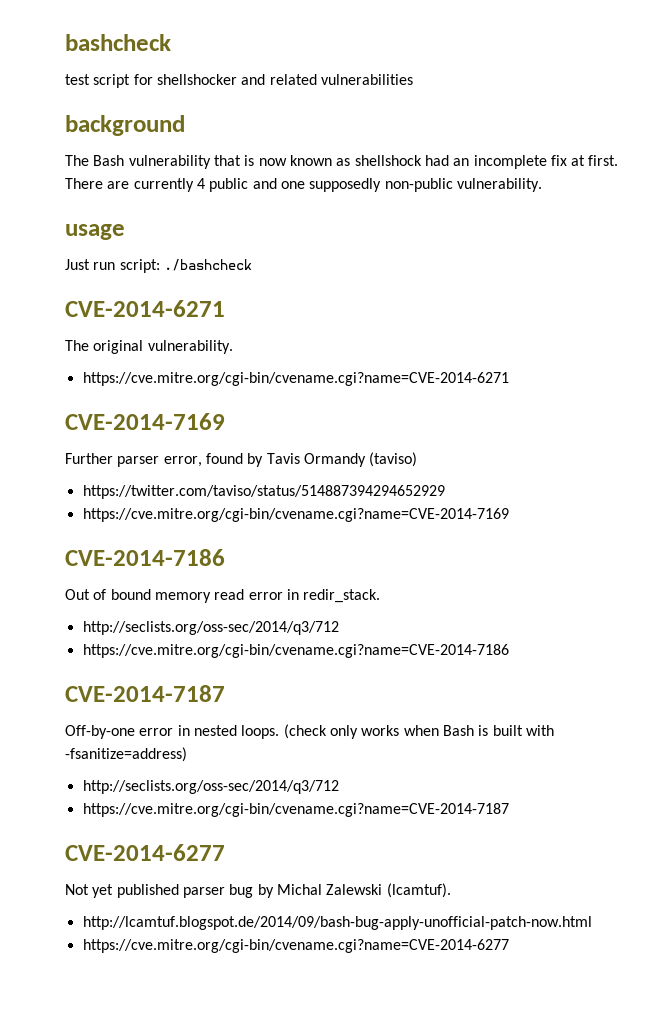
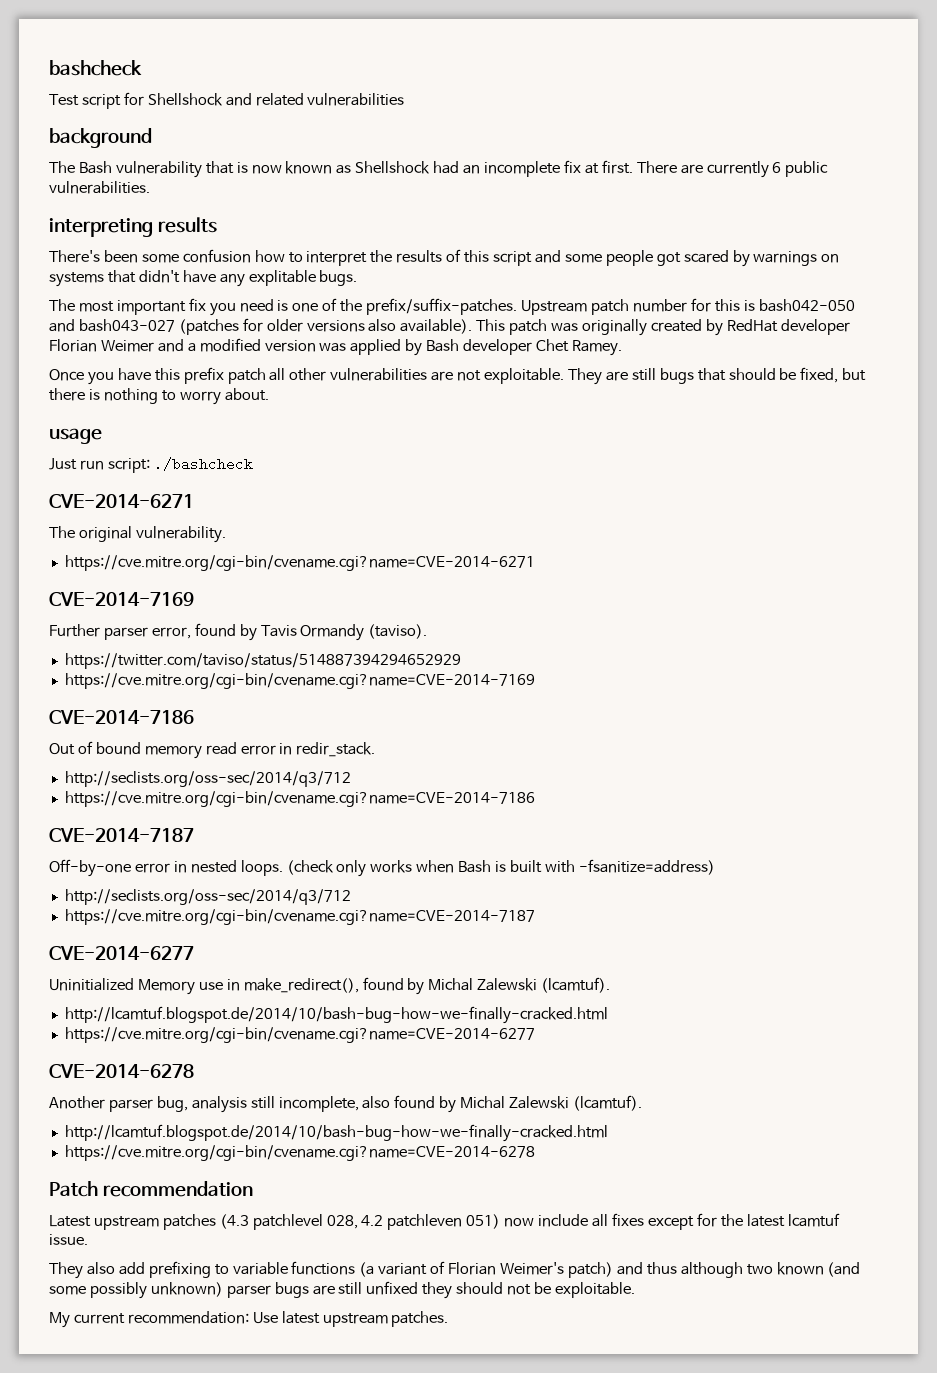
[65,74,90,85] test -> [49,94,79,106] Test
[156,74,237,85] shellshocker -> [147,93,223,106] Shellshock
[354,155,422,166] shellshock -> [355,161,431,174] Shellshock
[196,178,542,192] 4 public and one supposedly non-public vulnerability. -> [772,161,829,177] [49,181,150,194] [49,217,217,237] [49,249,840,267] [49,270,358,287] [49,298,855,316] [49,318,850,336] [49,338,622,356] [49,367,867,385] [49,388,269,405] 6 public vulnerabilities. // interpreting results // There's been some confusion how to interpret the results of this script and some people got scared by warnings on systems that didn't have any explitable bugs. // The most important fix you need is one of the prefix/suffix-patches. Upstream patch number for this is bash042-050 and bash043-027 (patches for older versions also available). This patch was originally created by RedHat developer Florian Weimer and a modified version was applied by Bash developer Chet Ramey. // Once you have this prefix patch all other vulnerabilities are not exploitable. They are still bugs that should be fixed, but there is nothing to worry about.
[369,452,418,467] (taviso) -> [368,624,428,639] (taviso).
[65,883,451,898] [82,916,592,930] Not yet published parser bug by Michal Zalewski (lcamtuf). // http://lcamtuf.blogspot.de/2014/09/bash-bug-apply-unofficial-patch-now.html -> [49,977,611,995] [64,1006,608,1024] Uninitialized Memory use in make_redirect(), found by Michal Zalewski (lcamtuf). // http://lcamtuf.blogspot.de/2014/10/bash-bug-how-we-finally-cracked.html
(509, 946) none -> [49,1064,194,1078] [49,1095,643,1113] [64,1124,608,1142] [64,1145,535,1161] [49,1181,253,1197] [49,1213,840,1230] [49,1234,88,1245] [49,1261,861,1279] [49,1281,635,1299] [49,1311,449,1328] // CVE-2014-6278 // Another parser bug, analysis still incomplete, also found by Michal Zalewski (lcamtuf). // http://lcamtuf.blogspot.de/2014/10/bash-bug-how-we-finally-cracked.html // https://cve.mitre.org/cgi-bin/cvename.cgi?name=CVE-2014-6278 // Patch recommendation // Latest upstream patches (4.3 patchlevel 028, 4.2 patchleven 051) now include all fixes except for the latest lcamtuf issue. // They also add prefixing to variable functions (a variant of Florian Weimer's patch) and thus although two known (and some possibly unknown) parser bugs are still unfixed they should not be exploitable. // My current recommendation: Use latest upstream patches.

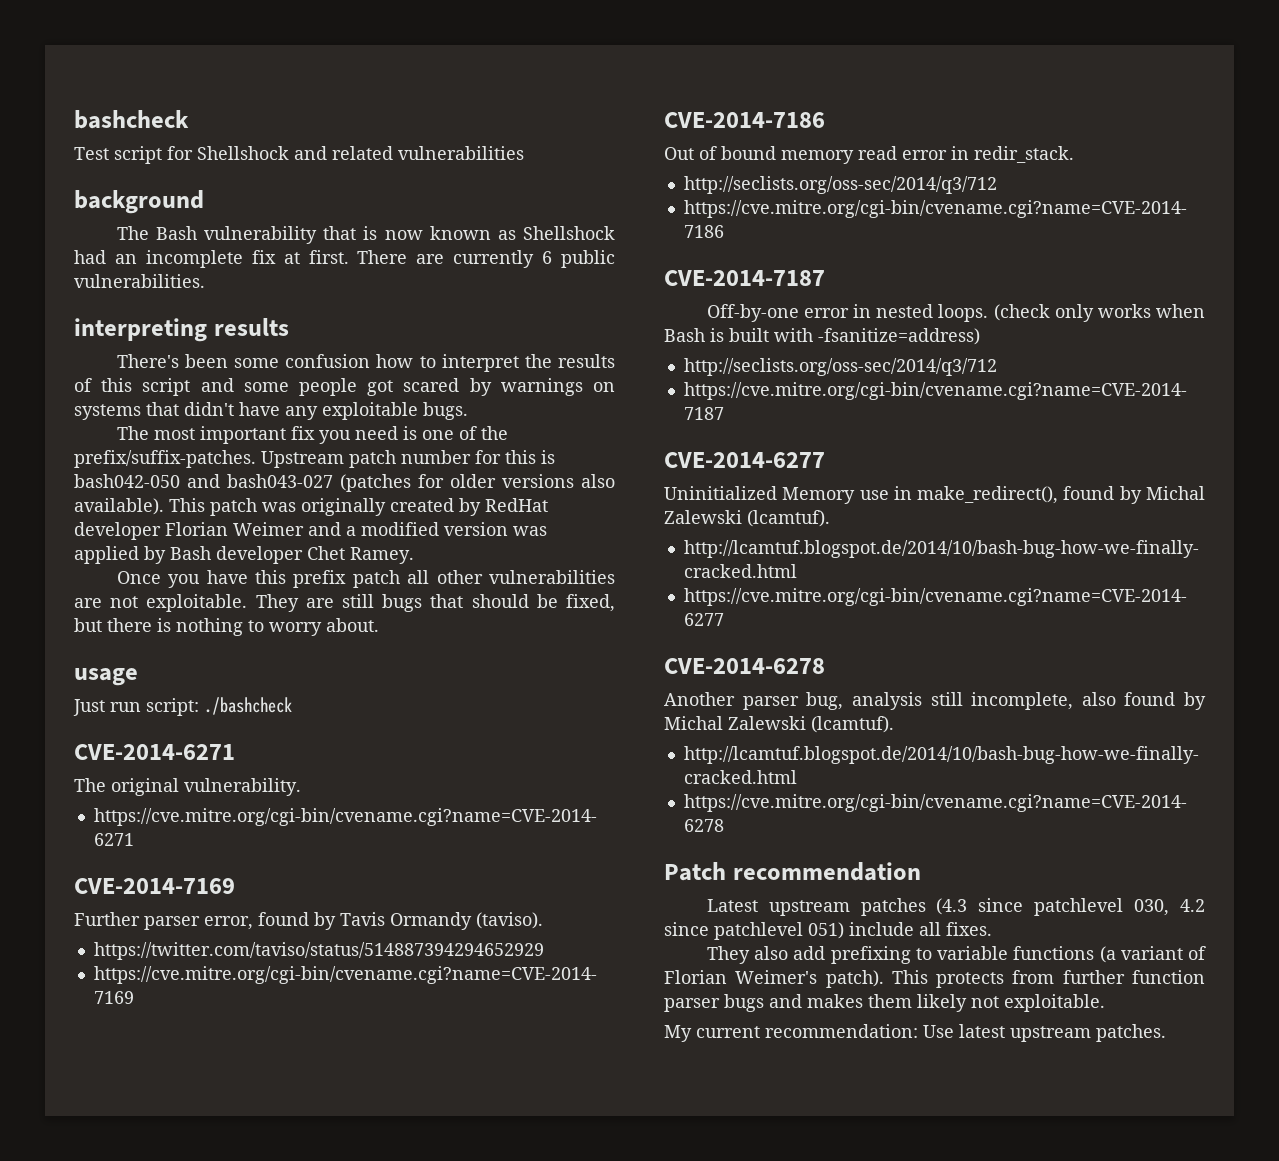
[248,270,316,286] explitable -> [322,402,418,420] exploitable
[252,1213,840,1230] [49,1234,88,1245] patchlevel 028, 4.2 patchleven 051) now include all fixes except for the latest lcamtuf issue. -> [978,898,1205,916] [664,922,992,940] since patchlevel 030, 4.2 since patchlevel 051) include all fixes.
[567,1262,861,1278] [49,1281,552,1299] patch) and thus although two known (and some possibly unknown) parser bugs are still unfixed they should not be -> [825,970,1205,988] [664,994,999,1012] patch). This protects from further function parser bugs and makes them likely not

